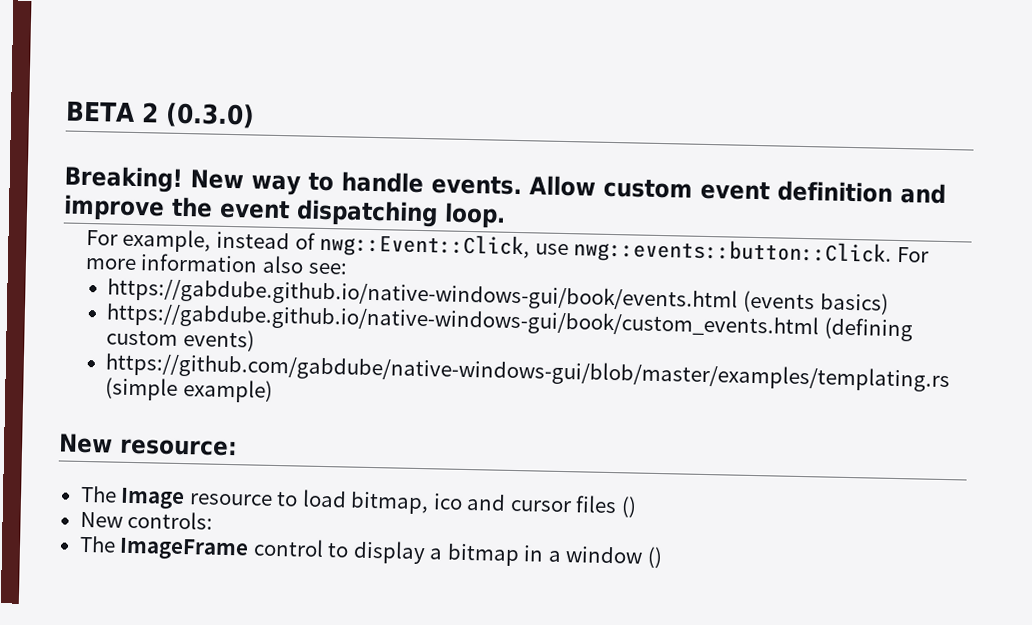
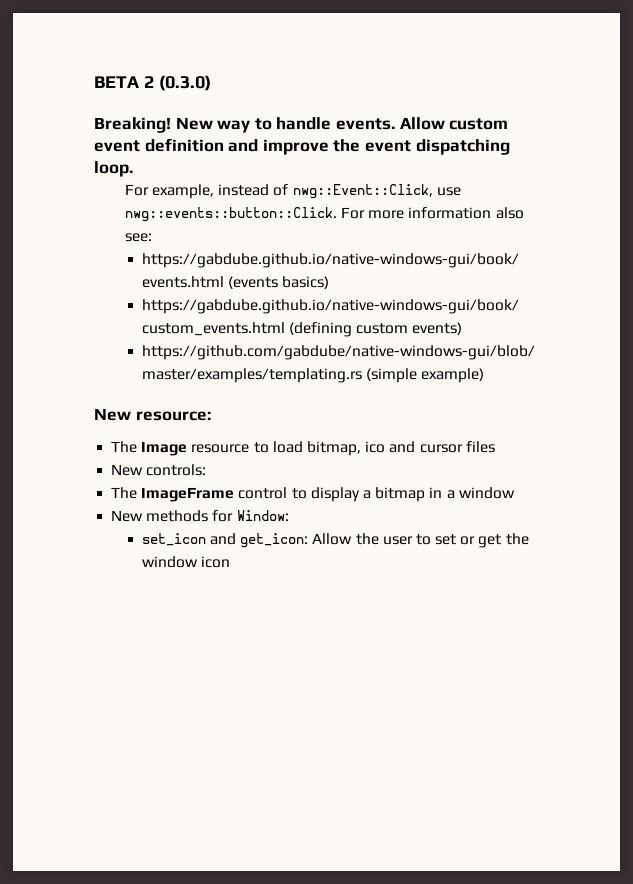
[620,496,637,518] () -> (495, 447) none
[646,546,663,569] () -> [111,510,289,522] [141,533,529,548] [141,556,230,568] // New methods for Window: // set_icon and get_icon: Allow the user to set or get the window icon

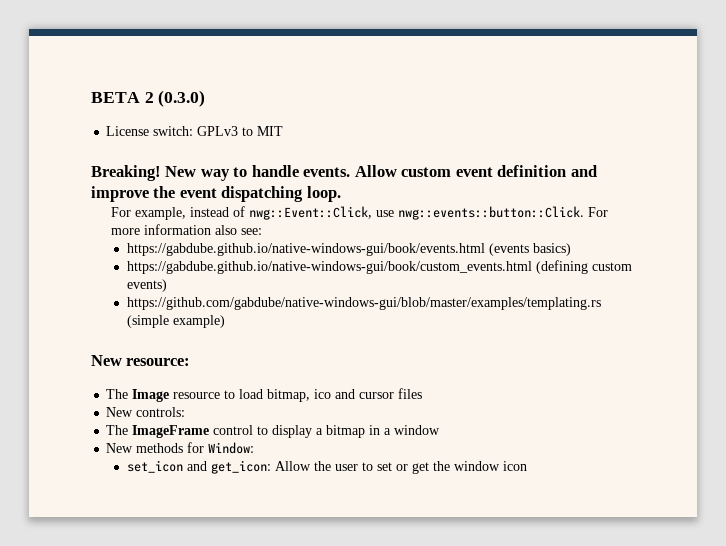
(211, 83) none -> [106,126,284,136] // License switch: GPLv3 to MIT

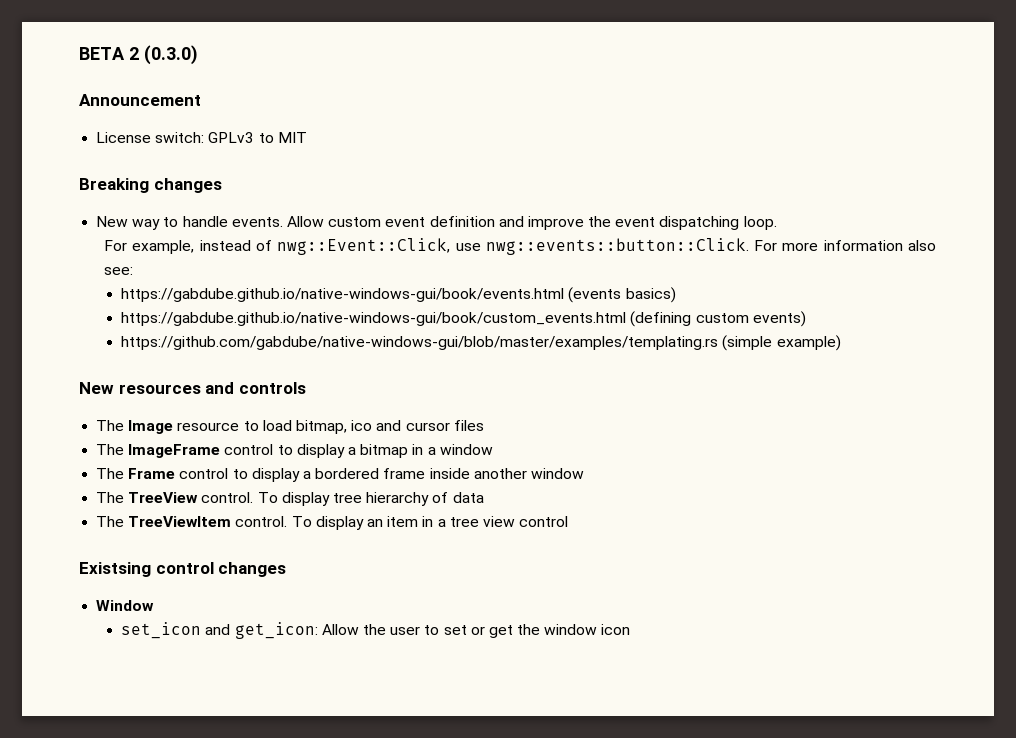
(206, 98) none -> [79,94,201,106] // Announcement
[91,165,161,181] Breaking! -> [79,178,222,193] Breaking changes //
[126,358,191,366] resource: -> [118,382,306,394] resources and controls
[106,407,186,417] // New controls: -> (484, 425) none
[106,442,255,454] New methods for Window: -> [96,468,584,482] [96,492,484,506] [96,516,569,530] [79,562,287,577] [96,600,155,611] The Frame control to display a bordered frame inside another window // The TreeView control. To display tree hierarchy of data // The TreeViewItem control. To display an item in a tree view control // Existsing control changes // Window

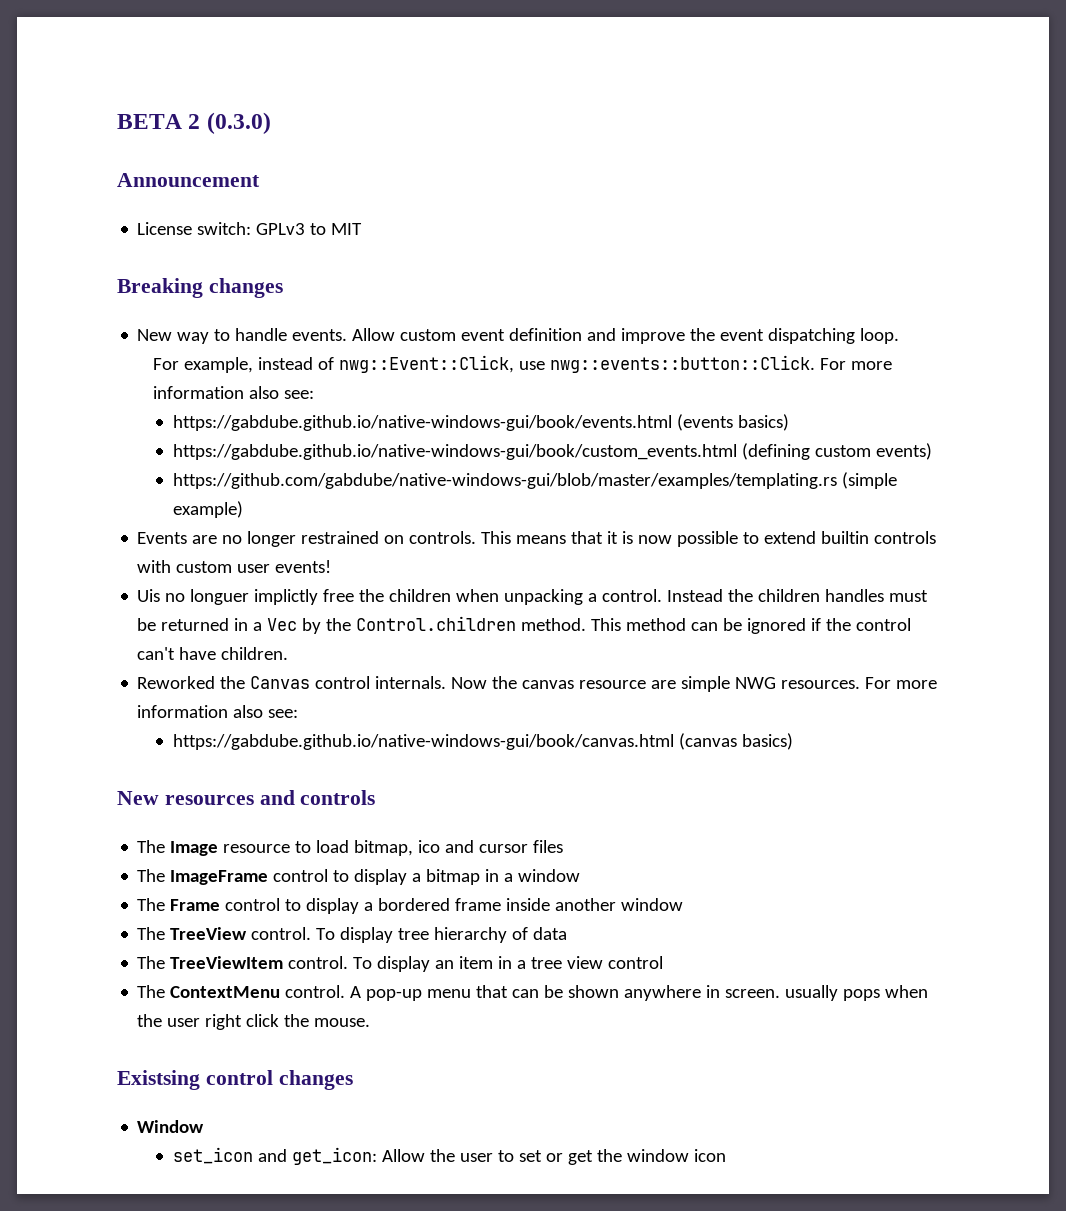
(841, 343) none -> [137,531,937,547] [137,560,332,573] [137,589,929,605] [137,616,912,634] [137,647,289,660] [137,676,938,692] [137,705,299,718] [173,733,794,750] // Events are no longer restrained on controls. This means that it is now possible to extend builtin controls with custom user events! // Uis no longuer implictly free the children when unpacking a control. Instead the children handles must be returned in a Vec by the Control.children method. This method can be ignored if the control can't have children. // Reworked the Canvas control internals. Now the canvas resource are simple NWG resources. For more information also see: // https://gabdube.github.io/native-windows-gui/book/canvas.html (canvas basics)
(569, 521) none -> [137,985,929,1001] [137,1014,371,1030] // The ContextMenu control. A pop-up menu that can be shown anywhere in screen. usually pops when the user right click the mouse.

